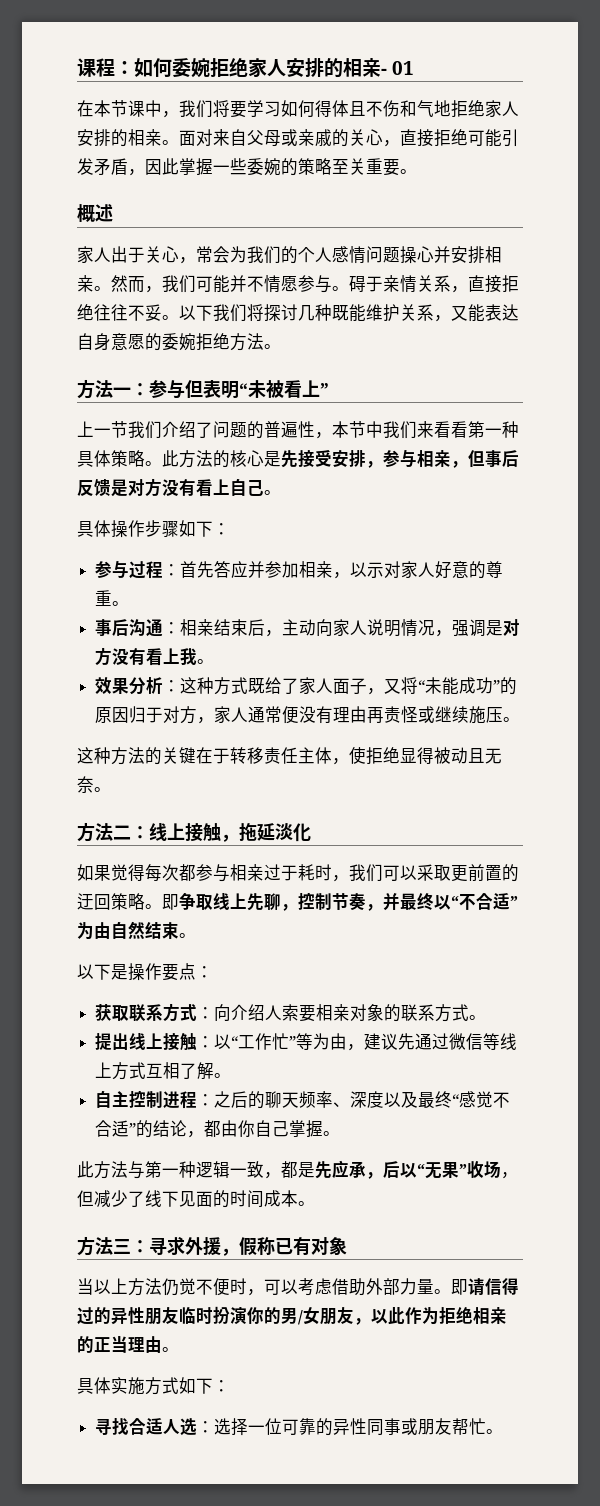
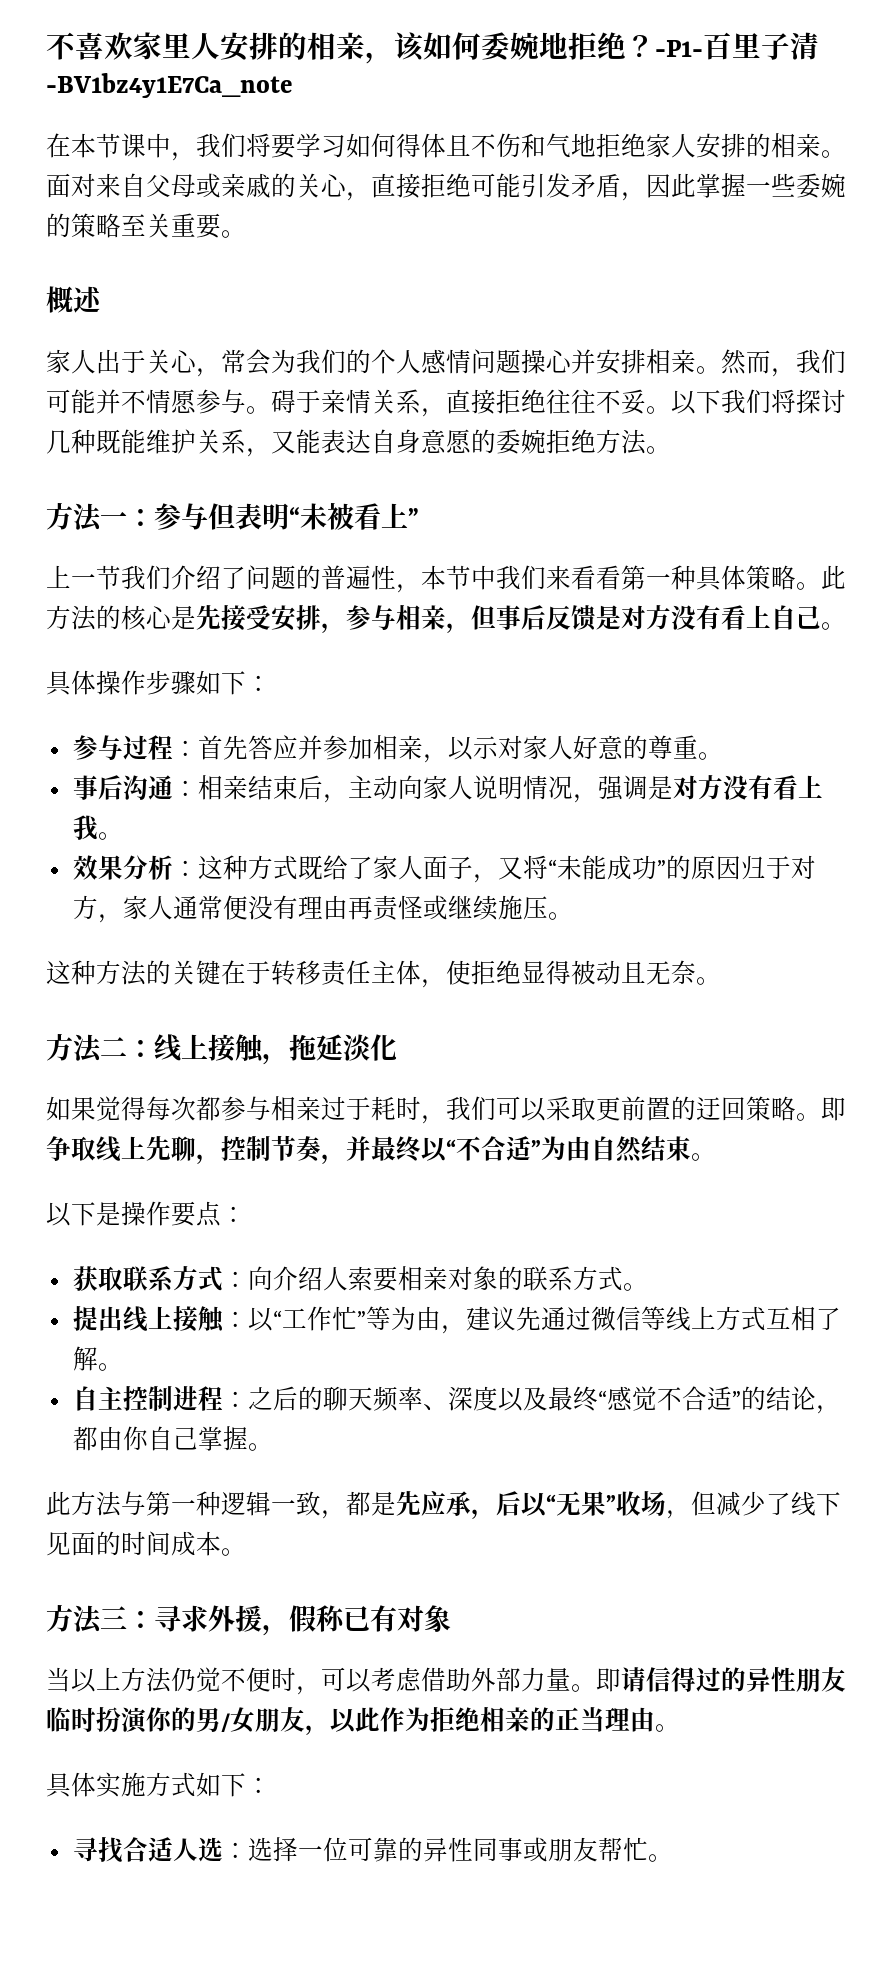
[77,57,415,78] 课程：如何委婉拒绝家人安排的相亲- 01 -> [46,32,819,64] [46,73,293,98] 不喜欢家里人安排的相亲，该如何委婉地拒绝？-P1-百里子清-BV1bz4y1E7Ca_note

